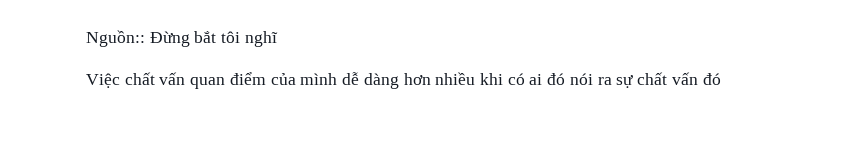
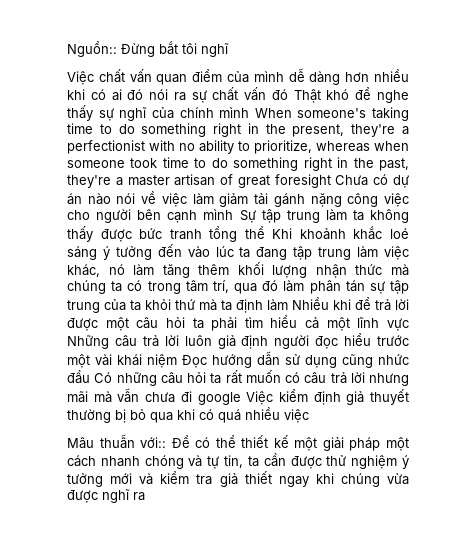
(721, 79) none -> [293,87,410,103] [67,105,409,121] [67,123,409,137] [67,140,409,154] [67,157,410,171] [67,174,409,188] [67,191,409,207] [67,209,409,223] [67,226,409,242] [67,244,409,260] [67,262,409,278] [67,280,410,294] [67,297,409,313] [67,315,409,331] [67,333,409,349] [67,351,409,368] [67,370,409,386] [67,388,409,405] [67,407,309,423] [67,434,409,451] [67,453,409,469] [67,471,409,487] [67,489,145,503] Thật khó để nghe thấy sự nghĩ của chính mình When someone's taking time to do something right in the present, they're a perfectionist with no ability to prioritize, whereas when someone took time to do something right in the past, they're a master artisan of great foresight Chưa có dự án nào nói về việc làm giảm tải gánh nặng công việc cho người bên cạnh mình Sự tập trung làm ta không thấy được bức tranh tổng thể Khi khoảnh khắc loé sáng ý tưởng đến vào lúc ta đang tập trung làm việc khác, nó làm tăng thêm khối lượng nhận thức mà chúng ta có trong tâm trí, qua đó làm phân tán sự tập trung của ta khỏi thứ mà ta định làm Nhiều khi để trả lời được một câu hỏi ta phải tìm hiểu cả một lĩnh vực Những câu trả lời luôn giả định người đọc hiểu trước một vài khái niệm Đọc hướng dẫn sử dụng cũng nhức đầu Có những câu hỏi ta rất muốn có câu trả lời nhưng mãi mà vẫn chưa đi google Việc kiểm định giả thuyết thường bị bỏ qua khi có quá nhiều việc // Mâu thuẫn với:: Để có thể thiết kế một giải pháp một cách nhanh chóng và tự tin, ta cần được thử nghiệm ý tưởng mới và kiểm tra giả thiết ngay khi chúng vừa được nghĩ ra

